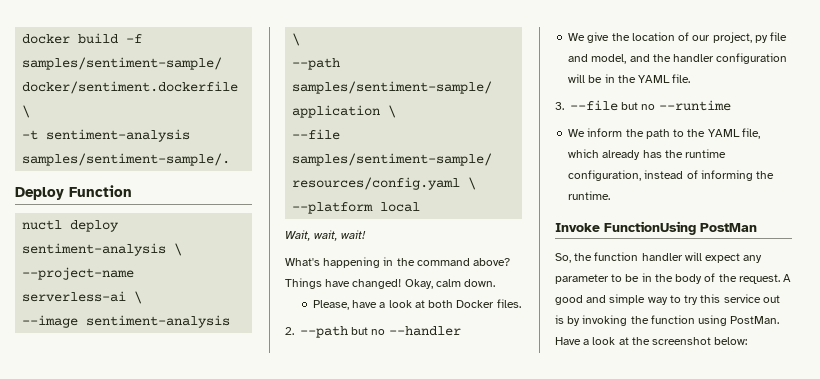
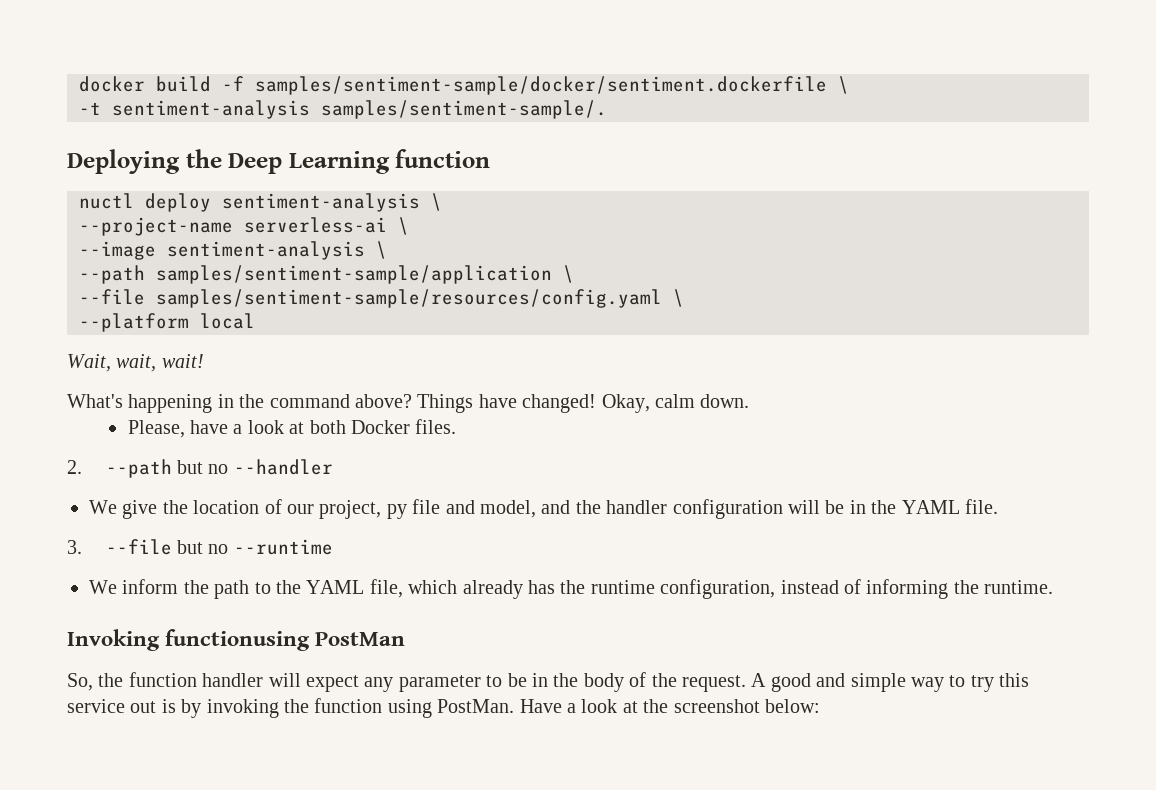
[15,185,132,200] Deploy Function -> [67,149,491,174] Deploying the Deep Learning function
[555,221,696,235] Invoke FunctionUsing -> [67,629,311,651] Invoking functionusing

